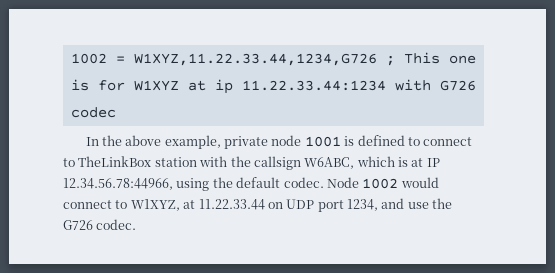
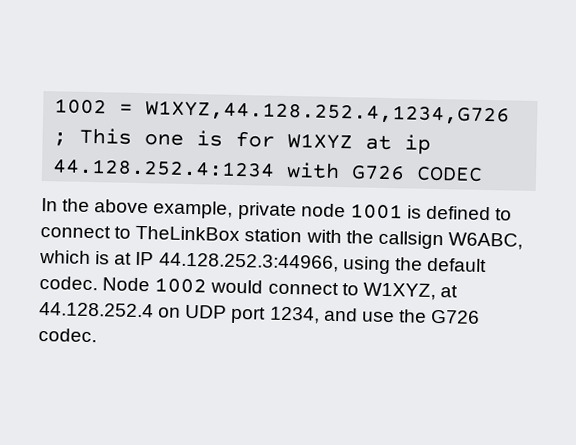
[133,53,377,66] W1XYZ,11.22.33.44,1234,G726 -> [145,100,511,126] W1XYZ,44.128.252.4,1234,G726
[241,80,386,91] 11.22.33.44:1234 -> [52,158,276,178] 44.128.252.4:1234
[70,107,116,118] codec -> [416,166,484,182] CODEC
[63,178,173,190] 12.34.56.78:44966, -> [158,252,339,273] 44.128.252.3:44966,
[198,199,265,210] 11.22.33.44 -> [39,301,154,318] 44.128.252.4

